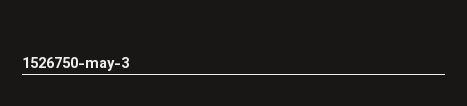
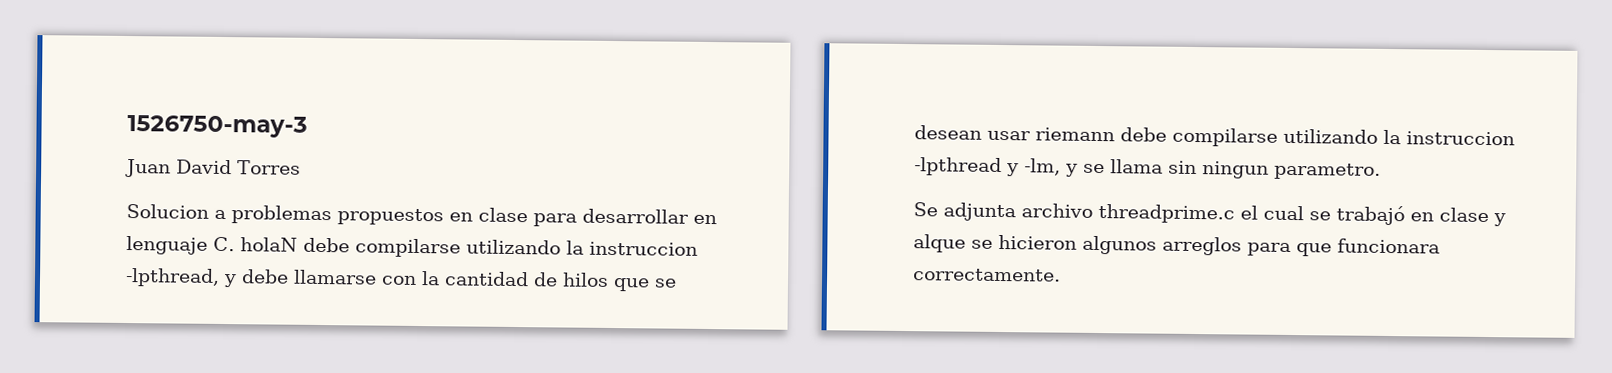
(129, 64) none -> [125,158,301,178] [126,204,717,227] [126,236,698,258] [125,268,677,292] [914,125,1515,147] [914,157,1381,180] [913,202,1506,227] [913,234,1440,257] [913,268,1061,282] // Juan David Torres // Solucion a problemas propuestos en clase para desarrollar en lenguaje C. holaN debe compilarse utilizando la instruccion -lpthread, y debe llamarse con la cantidad de hilos que se desean usar riemann debe compilarse utilizando la instruccion -lpthread y -lm, y se llama sin ningun parametro. // Se adjunta archivo threadprime.c el cual se trabajó en clase y alque se hicieron algunos arreglos para que funcionara correctamente.

